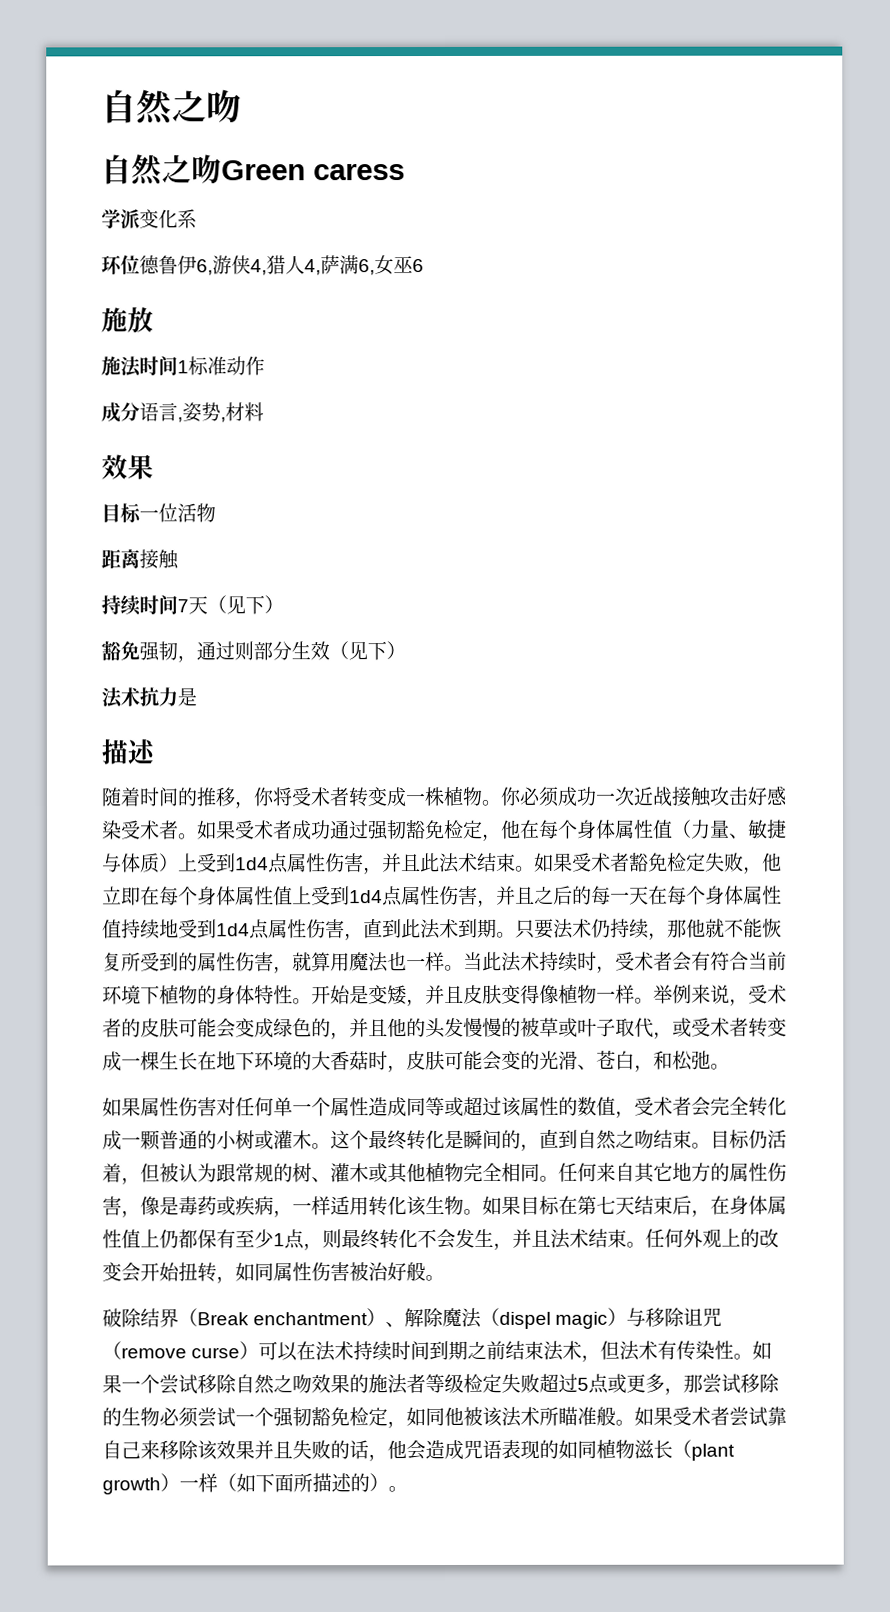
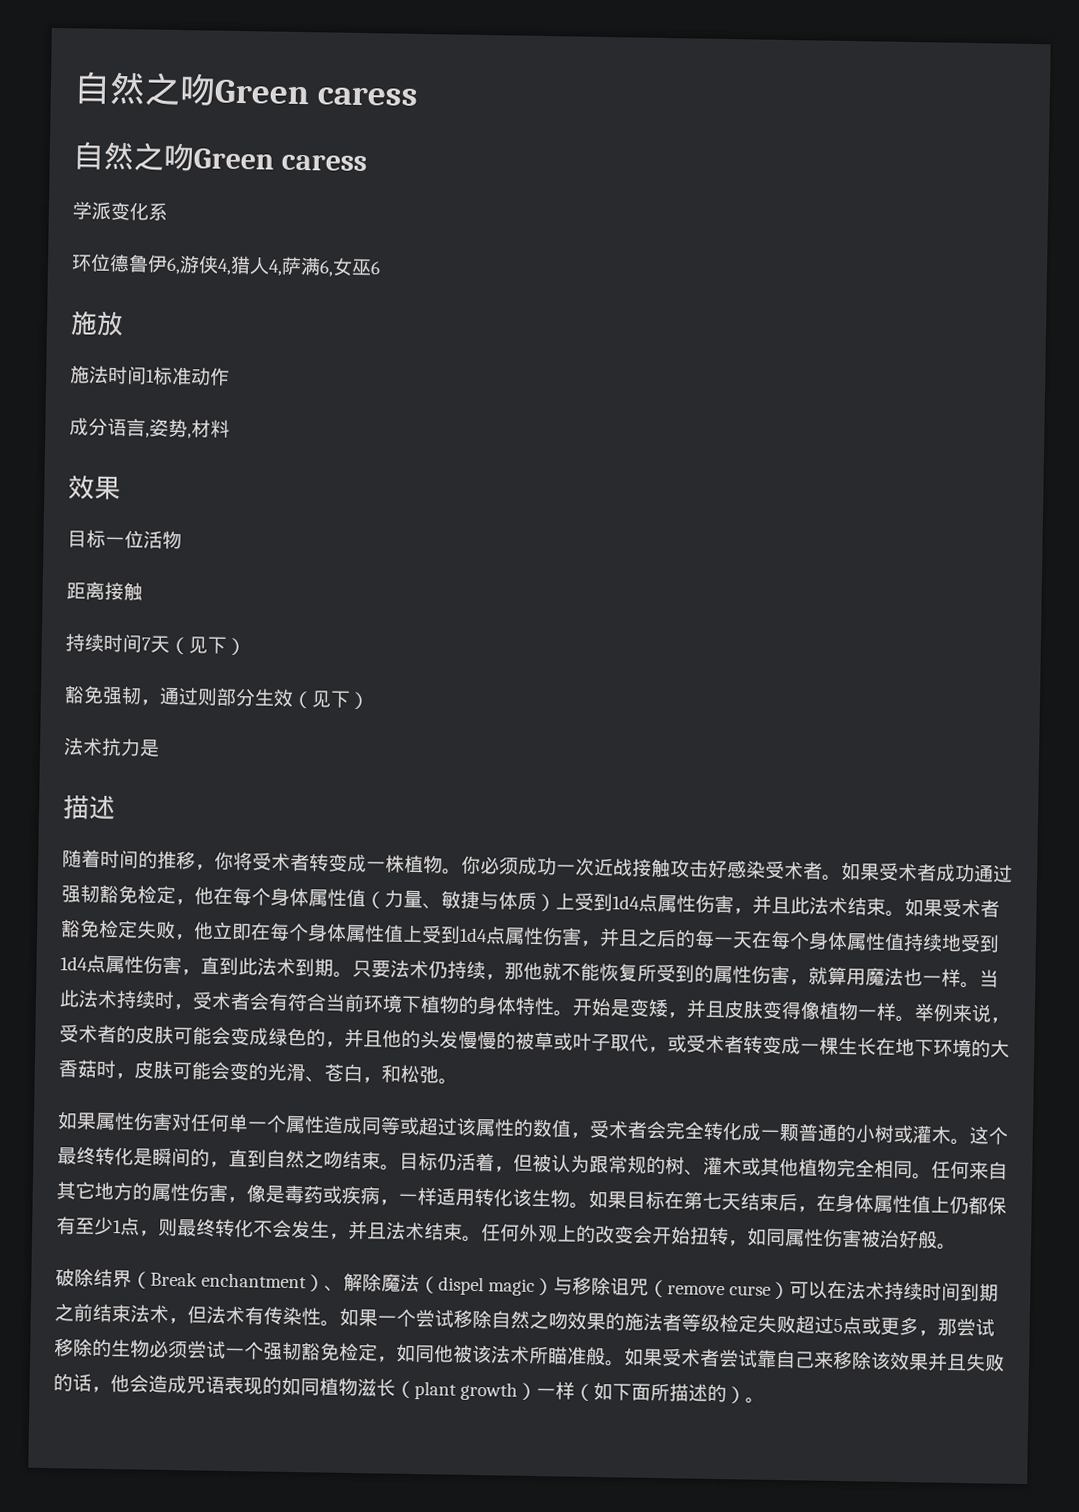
[101,89,242,126] 自然之吻 -> [74,71,419,107] 自然之吻Green caress

